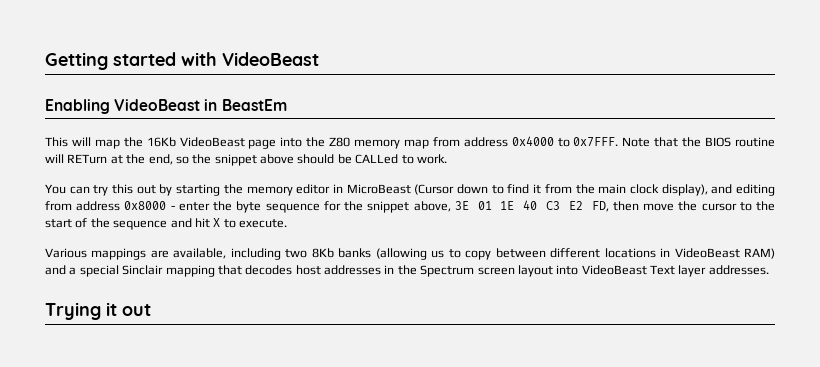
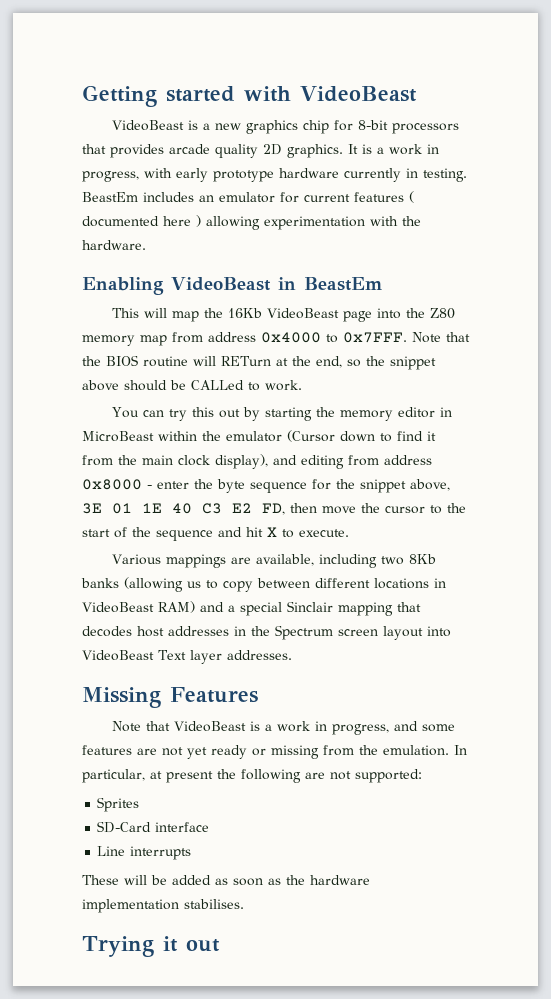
(319, 59) none -> [112,120,460,134] [82,144,439,158] [82,168,467,182] [82,191,414,203] [82,215,421,230] [82,240,146,250] // VideoBeast is a new graphics chip for 8-bit processors that provides arcade quality 2D graphics. It is a work in progress, with early prototype hardware currently in testing. BeastEm includes an emulator for current features ( documented here ) allowing experimentation with the hardware.
(411, 189) none -> [158,431,282,442] within the emulator
(769, 270) none -> [82,687,258,708] [112,721,456,735] [82,745,467,759] [82,769,422,783] [97,797,140,812] [97,821,210,833] [97,846,192,860] [82,875,370,886] [82,899,244,913] // Missing Features // Note that VideoBeast is a work in progress, and some features are not yet ready or missing from the emulation. In particular, at present the following are not supported: // Sprites // SD-Card interface // Line interrupts // These will be added as soon as the hardware implementation stabilises.

